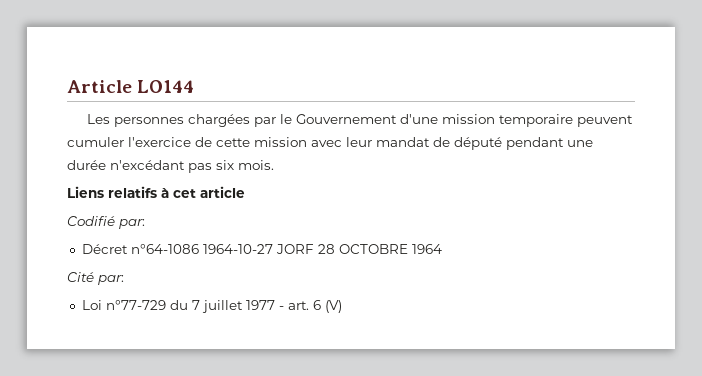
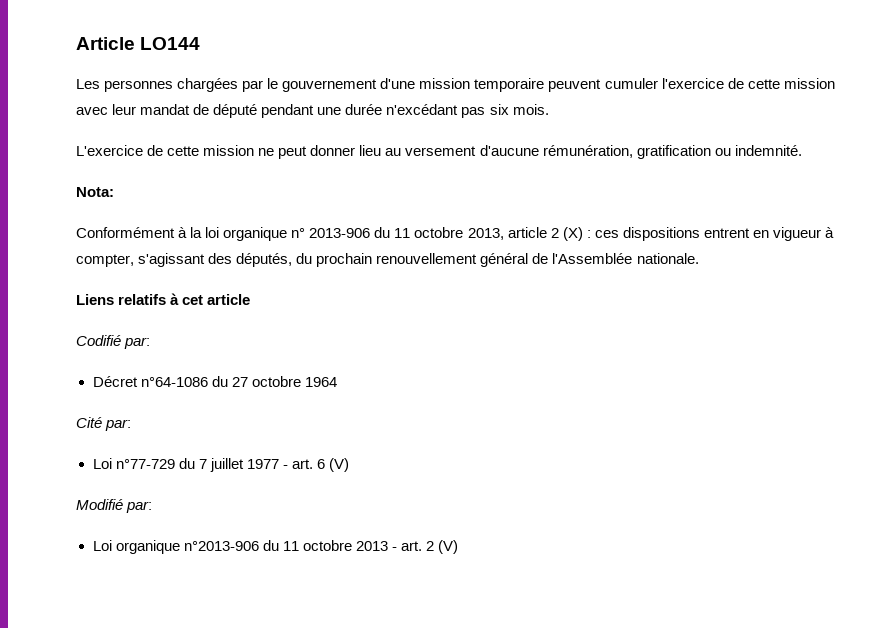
[296,114,398,124] Gouvernement -> [282,79,378,92] gouvernement
(274, 165) none -> [76,145,802,159] [76,187,114,197] [76,227,834,241] [76,253,699,267] // L'exercice de cette mission ne peut donner lieu au versement d'aucune rémunération, gratification ou indemnité. // Nota: // Conformément à la loi organique n° 2013-906 du 11 octobre 2013, article 2 (X) : ces dispositions entrent en vigueur à compter, s'agissant des députés, du prochain renouvellement général de l'Assemblée nationale.
[202,244,408,254] 1964-10-27 JORF 28 OCTOBRE -> [211,376,301,387] du 27 octobre
(342, 306) none -> [76,499,153,513] [92,540,459,554] // Modifié par: // Loi organique n°2013-906 du 11 octobre 2013 - art. 2 (V)

